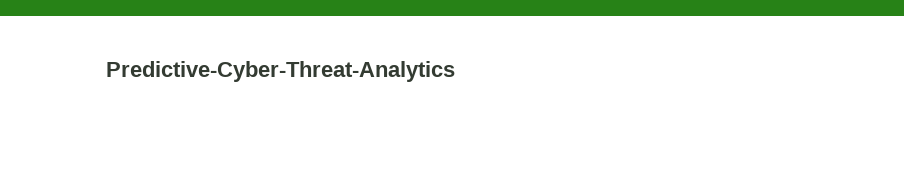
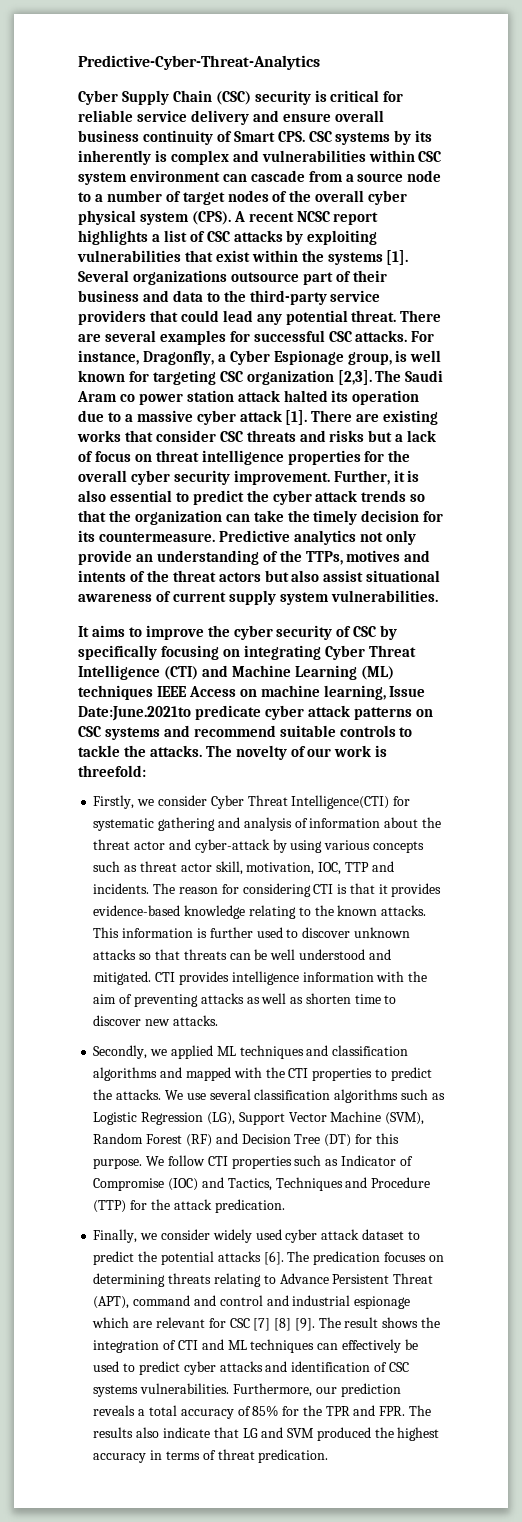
(455, 71) none -> [78,90,404,105] [78,110,384,125] [78,130,433,145] [78,150,442,165] [78,170,442,185] [78,190,408,205] [78,210,379,225] [78,230,378,245] [77,250,409,265] [78,270,387,285] [78,290,381,305] [78,310,442,325] [78,330,435,345] [78,350,442,365] [78,370,444,385] [77,390,420,405] [78,410,439,425] [77,430,437,442] [78,450,411,465] [78,470,420,485] [78,490,426,505] [78,510,444,525] [78,530,416,545] [78,550,431,565] [78,570,441,582] [78,590,438,605] [78,625,398,640] [78,645,416,660] [78,665,394,680] [78,685,426,700] [78,705,433,721] [78,725,413,740] [78,745,388,760] [78,765,146,777] [93,795,411,809] [93,817,441,831] [93,839,424,853] [93,861,394,875] [93,883,442,897] [93,905,427,919] [93,927,410,938] [93,949,391,960] [93,971,428,985] [93,993,397,1007] [93,1015,218,1026] [93,1045,409,1059] [93,1067,432,1081] [93,1089,445,1103] [93,1111,425,1125] [93,1133,399,1147] [93,1155,413,1169] [93,1177,431,1191] [93,1199,285,1213] [93,1229,420,1243] [93,1251,444,1265] [93,1273,434,1287] [93,1295,411,1309] [92,1317,440,1331] [93,1339,418,1353] [93,1361,409,1375] [93,1383,401,1397] [93,1405,431,1419] [93,1427,440,1441] [93,1449,329,1463] // Cyber Supply Chain (CSC) security is critical for reliable service delivery and ensure overall business continuity of Smart CPS. CSC systems by its inherently is complex and vulnerabilities within CSC system environment can cascade from a source node to a number of target nodes of the overall cyber physical system (CPS). A recent NCSC report highlights a list of CSC attacks by exploiting vulnerabilities that exist within the systems [1]. Several organizations outsource part of their business and data to the third-party service providers that could lead any potential threat. There are several examples for successful CSC attacks. For instance, Dragonfly, a Cyber Espionage group, is well known for targeting CSC organization [2,3]. The Saudi Aram co power station attack halted its operation due to a massive cyber attack [1]. There are existing works that consider CSC threats and risks but a lack of focus on threat intelligence properties for the overall cyber security improvement. Further, it is also essential to predict the cyber attack trends so that the organization can take the timely decision for its countermeasure. Predictive analytics not only provide an understanding of the TTPs, motives and intents of the threat actors but also assist situational awareness of current supply system vulnerabilities. // It aims to improve the cyber security of CSC by specifically focusing on integrating Cyber Threat Intelligence (CTI) and Machine Learning (ML) techniques IEEE Access on machine learning, Issue Date:June.2021to predicate cyber attack patterns on CSC systems and recommend suitable controls to tackle the attacks. The novelty of our work is threefold: // Firstly, we consider Cyber Threat Intelligence(CTI) for systematic gathering and analysis of information about the threat actor and cyber-attack by using various concepts such as threat actor skill, motivation, IOC, TTP and incidents. The reason for considering CTI is that it provides evidence-based knowledge relating to the known attacks. This information is further used to discover unknown attacks so that threats can be well understood and mitigated. CTI provides intelligence information with the aim of preventing attacks as well as shorten time to discover new attacks. // Secondly, we applied ML techniques and classification algorithms and mapped with the CTI properties to predict the attacks. We use several classification algorithms such as Logistic Regression (LG), Support Vector Machine (SVM), Random Forest (RF) and Decision Tree (DT) for this purpose. We follow CTI properties such as Indicator of Compromise (IOC) and Tactics, Techniques and Procedure (TTP) for the attack predication. // Finally, we consider widely used cyber attack dataset to predict the potential attacks [6]. The predication focuses on determining threats relating to Advance Persistent Threat (APT), command and control and industrial espionage which are relevant for CSC [7] [8] [9]. The result shows the integration of CTI and ML techniques can effectively be used to predict cyber attacks and identification of CSC systems vulnerabilities. Furthermore, our prediction reveals a total accuracy of 85% for the TPR and FPR. The results also indicate that LG and SVM produced the highest accuracy in terms of threat predication.

